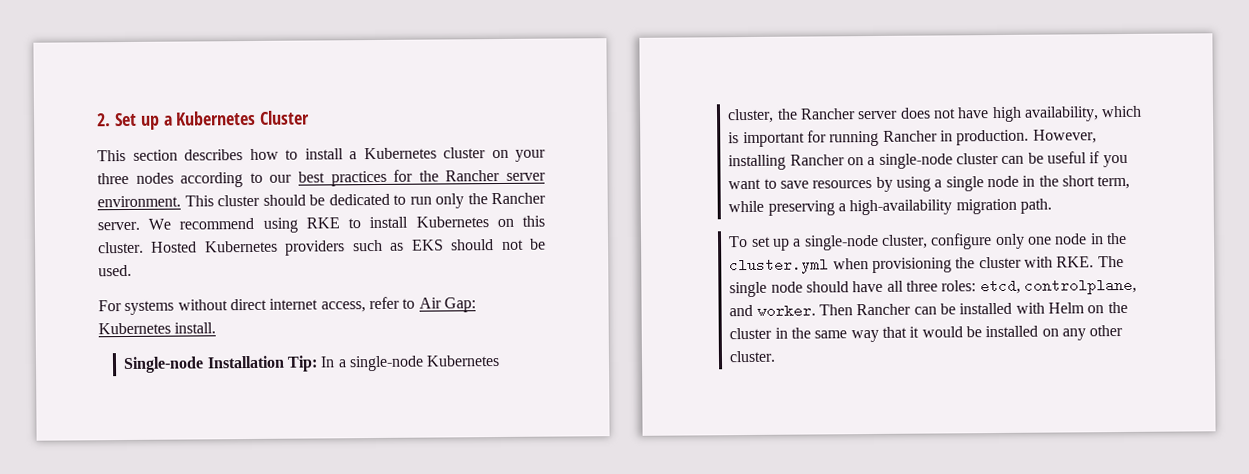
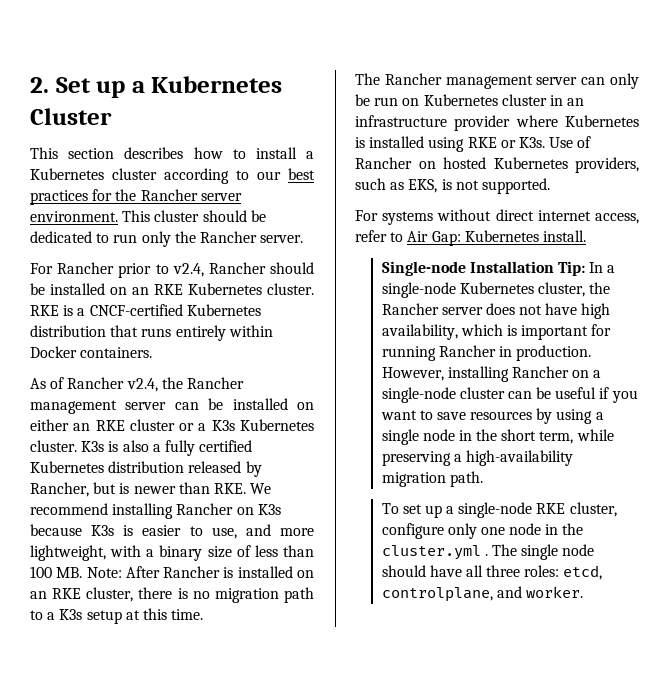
[491,149,546,162] [97,172,174,185] on your three nodes -> (157, 174) none
[148,215,545,233] [98,238,547,256] [98,264,132,277] We recommend using RKE to install Kubernetes on this cluster. Hosted Kubernetes providers such as EKS should not be used. -> [30,262,314,278] [30,283,314,295] [30,304,261,316] [30,325,273,341] [30,346,153,358] [30,377,244,392] [30,398,314,414] [30,419,314,431] [30,440,253,456] [30,461,262,477] [30,482,272,497] [30,503,281,519] [30,524,314,539] [30,545,314,561] [30,566,314,578] [30,587,314,603] [30,608,204,624] [355,73,639,89] [355,94,585,106] [355,115,639,131] [355,136,592,152] [355,157,639,173] [355,178,550,194] // For Rancher prior to v2.4, Rancher should be installed on an RKE Kubernetes cluster. RKE is a CNCF-certified Kubernetes distribution that runs entirely within Docker containers. // As of Rancher v2.4, the Rancher management server can be installed on either an RKE cluster or a K3s Kubernetes cluster. K3s is also a fully certified Kubernetes distribution released by Rancher, but is newer than RKE. We recommend installing Rancher on K3s because K3s is easier to use, and more lightweight, with a binary size of less than 100 MB. Note: After Rancher is installed on an RKE cluster, there is no migration path to a K3s setup at this time. // The Rancher management server can only be run on Kubernetes cluster in an infrastructure provider where Kubernetes is installed using RKE or K3s. Use of Rancher on hosted Kubernetes providers, such as EKS, is not supported.
(879, 242) none -> [536,503,566,514] RKE
[832,256,1095,274] when provisioning the cluster with RKE. -> [484,554,488,556] .
[818,301,1128,316] [729,324,1124,343] [729,350,777,363] Then Rancher can be installed with Helm on the cluster in the same way that it would be installed on any other cluster. -> (583, 592) none

